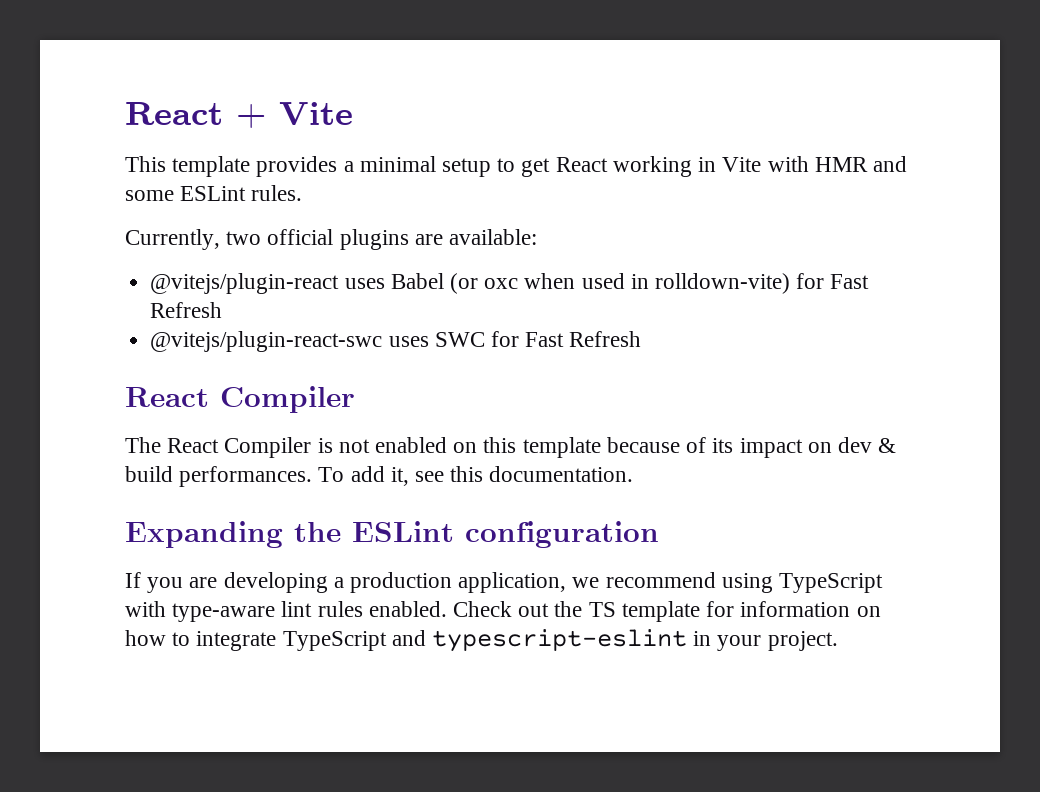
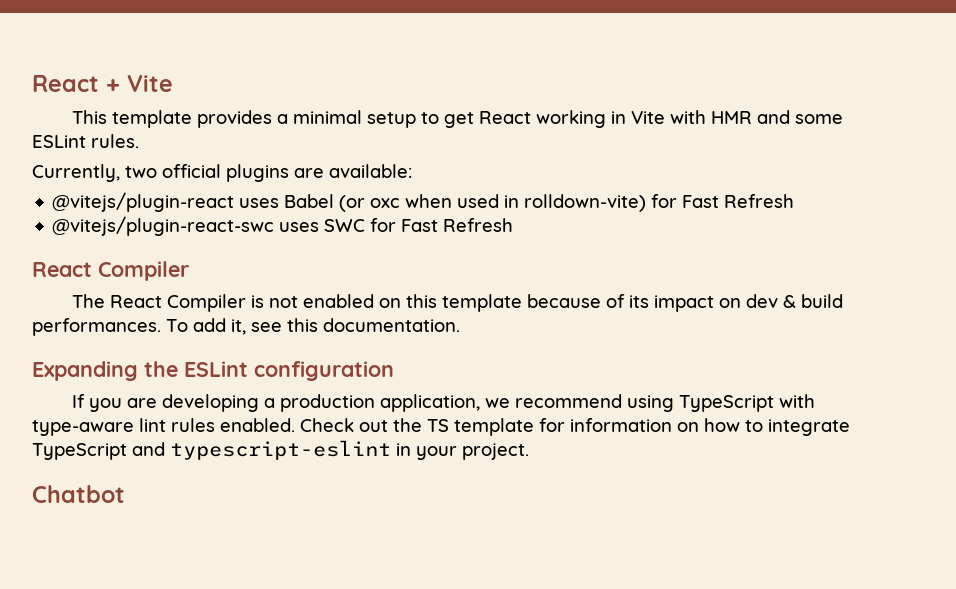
(838, 641) none -> [32,485,125,503] // Chatbot

